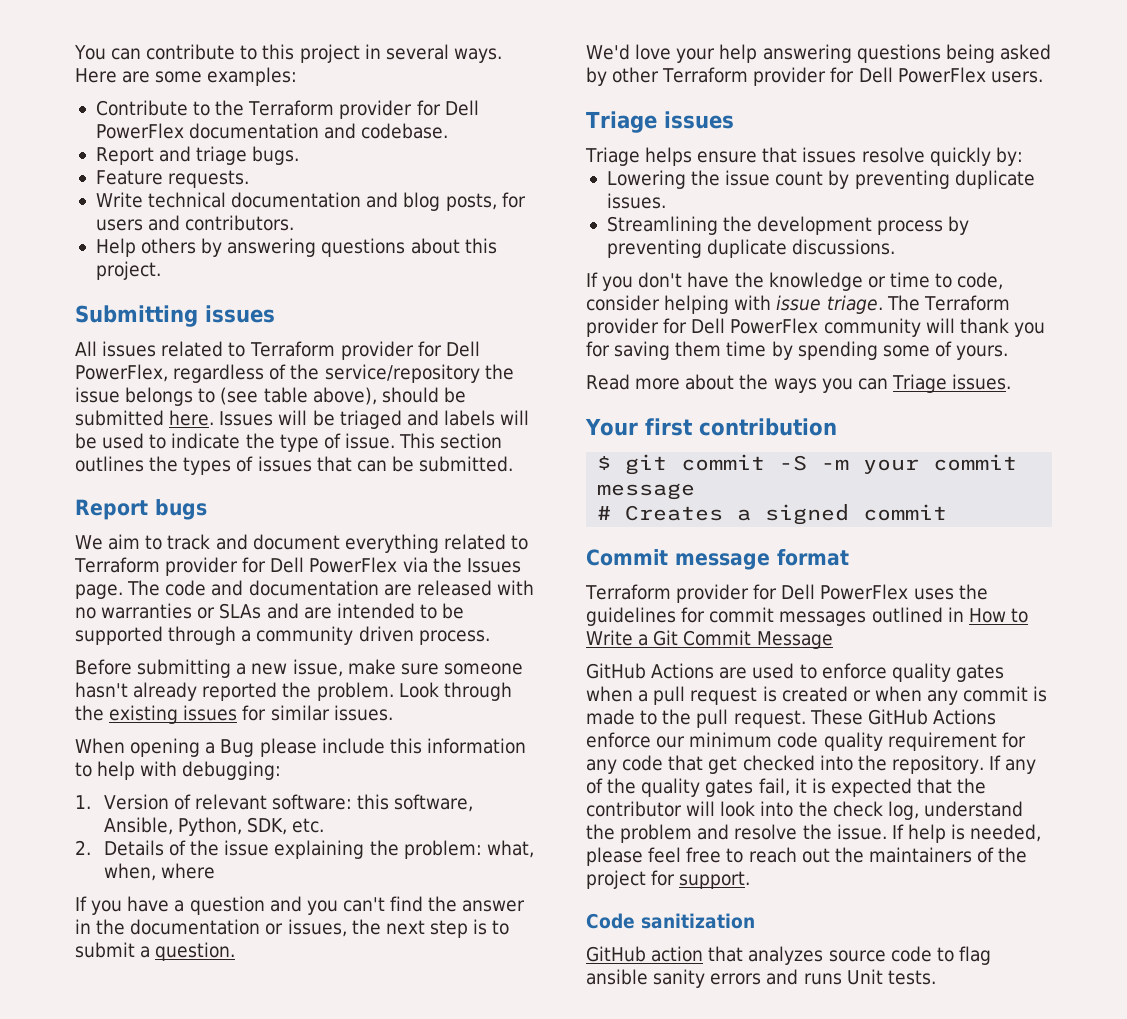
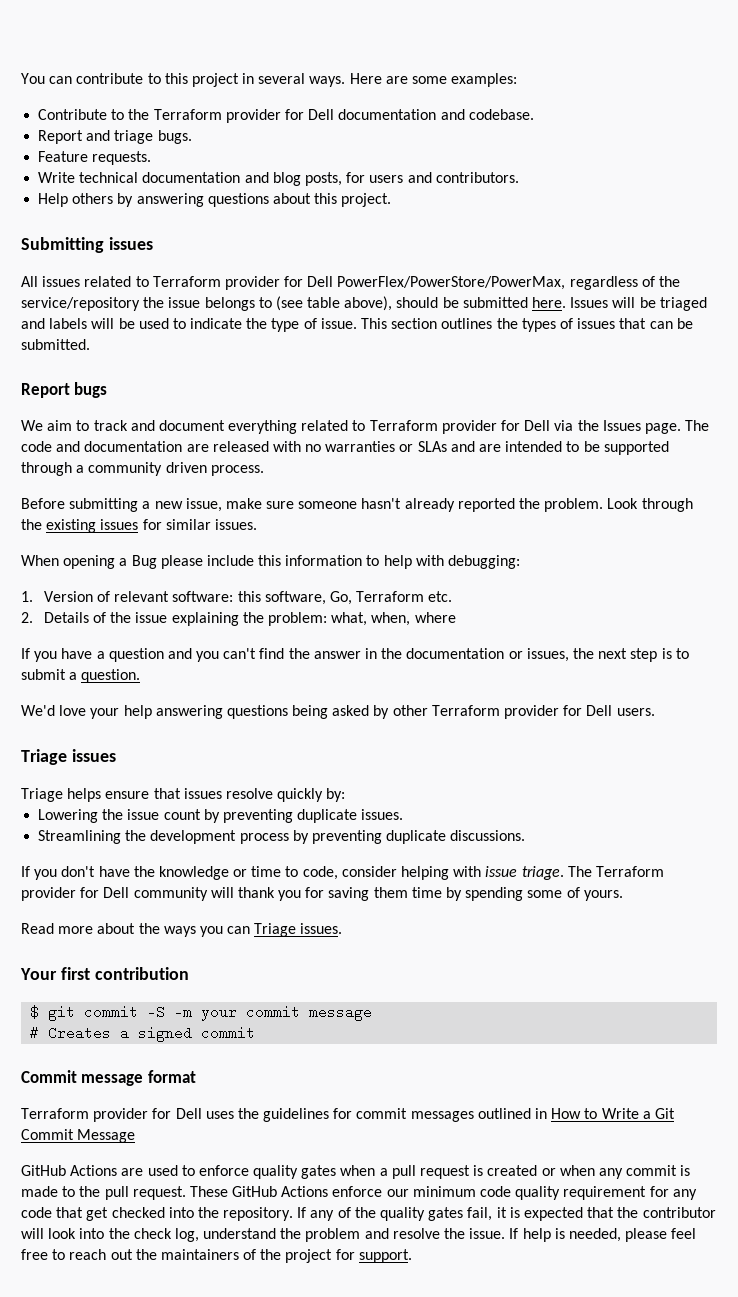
[95,123,184,139] PowerFlex -> (335, 114) none
[75,364,168,382] PowerFlex, -> [337,276,566,290] PowerFlex/PowerStore/PowerMax,
[309,557,398,573] PowerFlex -> (551, 425) none
[103,817,288,836] Ansible, Python, SDK, -> [329,591,425,605] Go, Terraform
[897,67,986,83] PowerFlex -> (613, 710) none
[730,318,819,334] PowerFlex -> (130, 892) none
[820,584,909,600] PowerFlex -> (202, 1113) none
[586,913,755,929] [586,946,991,965] [586,969,936,988] // Code sanitization // GitHub action that analyzes source code to flag ansible sanity errors and runs Unit tests. -> (412, 1256) none

